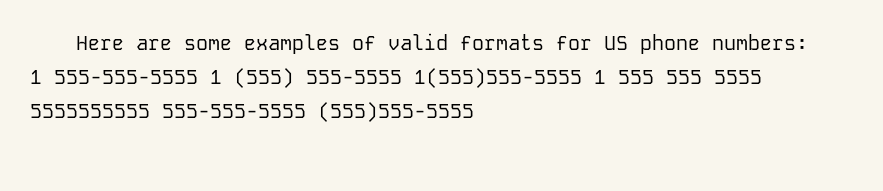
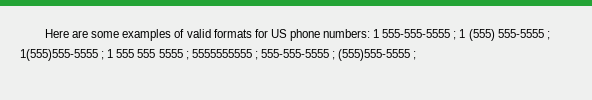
(198, 77) none -> [453,31,457,40] ;
[414,68,582,88] 1(555)555-5555 -> [546,31,550,40] [20,49,105,61] ; 1(555)555-5555 ;
[30,102,474,122] 5555555555 555-555-5555 (555)555-5555 -> [185,49,417,61] ; 5555555555 ; 555-555-5555 ; (555)555-5555 ;

